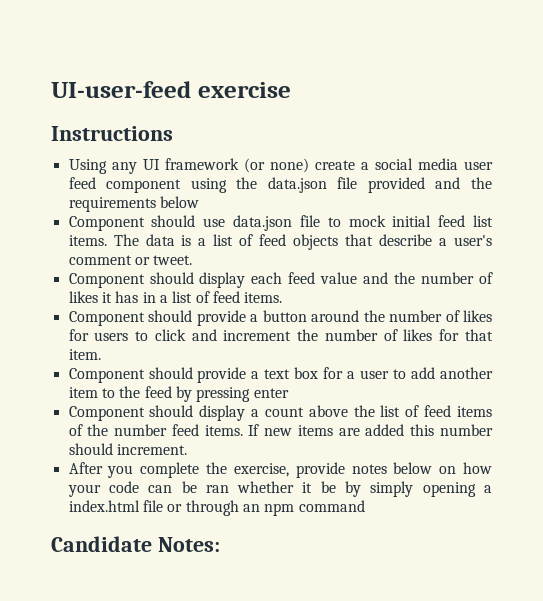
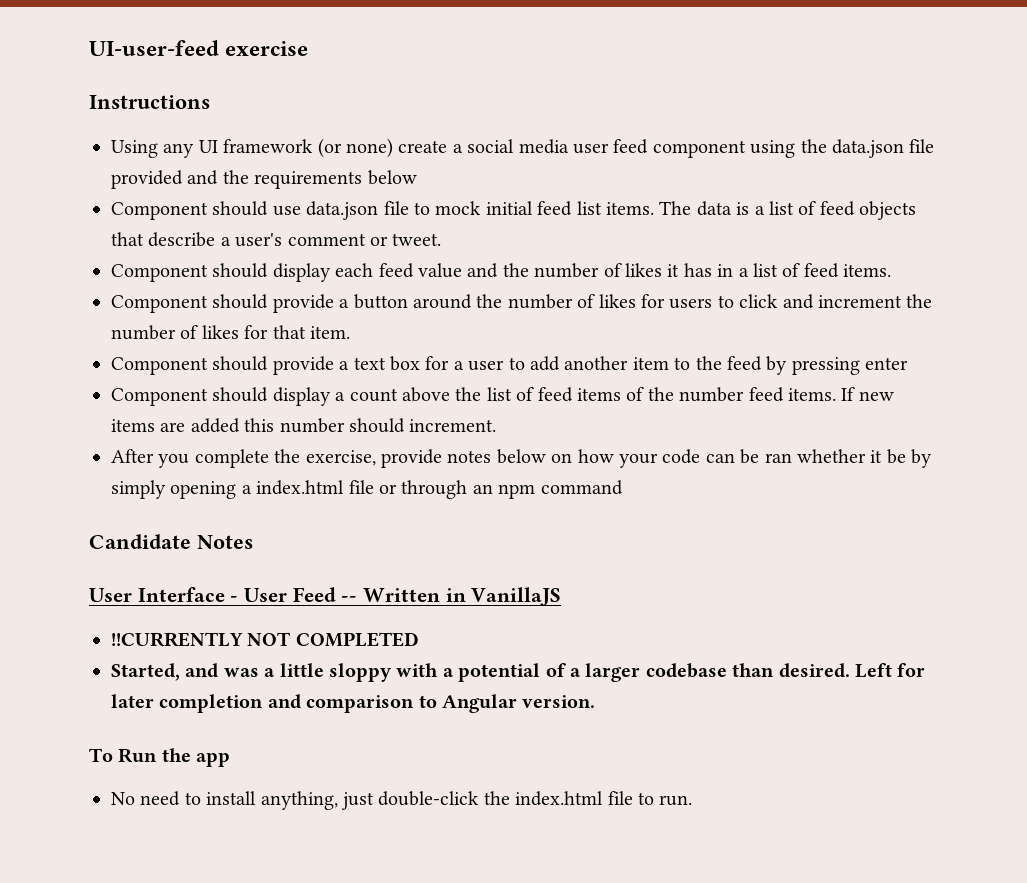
[157,537,220,552] Notes: -> [197,535,253,549] [89,587,562,606] [111,632,419,647] [111,663,926,682] [111,694,596,713] [89,748,231,767] [111,791,693,810] Notes // User Interface - User Feed -- Written in VanillaJS // !!CURRENTLY NOT COMPLETED // Started, and was a little sloppy with a potential of a larger codebase than desired. Left for later completion and comparison to Angular version. // To Run the app // No need to install anything, just double-click the index.html file to run.

